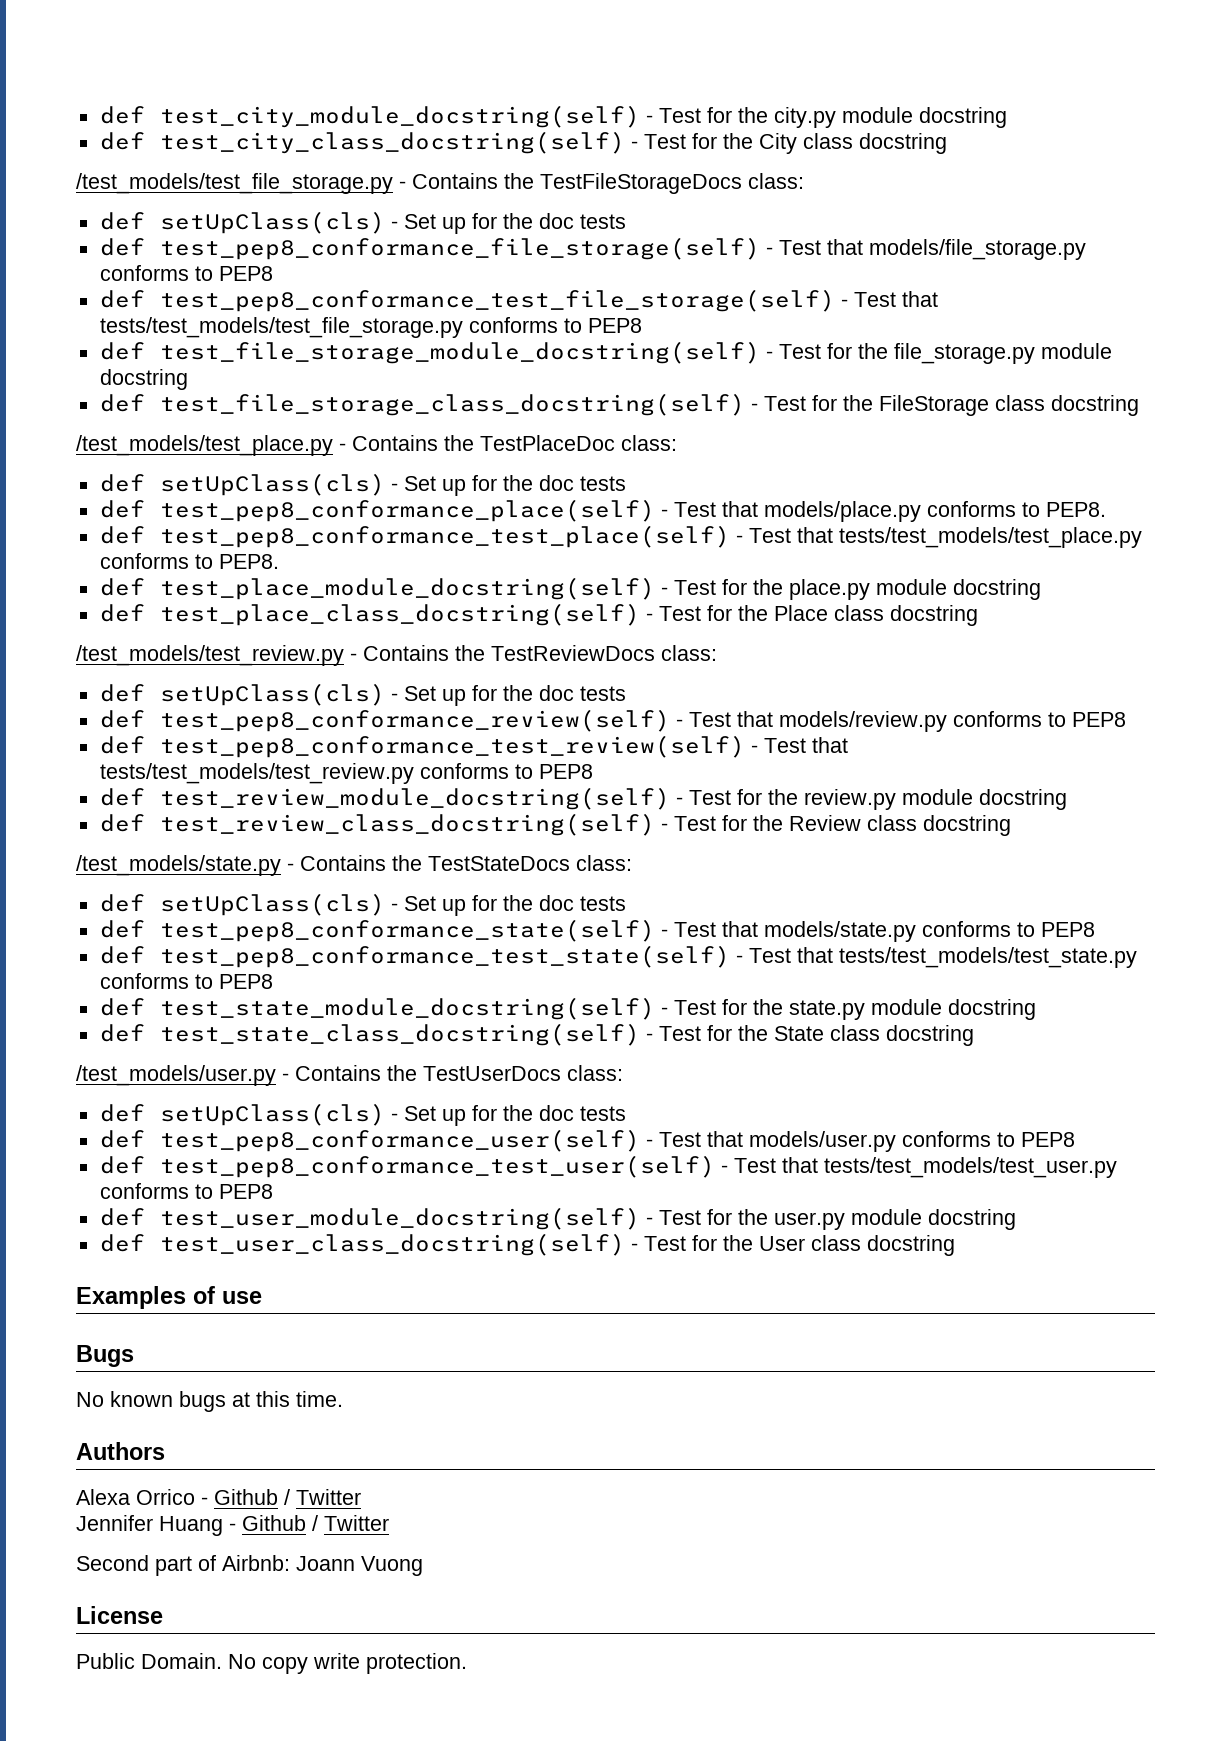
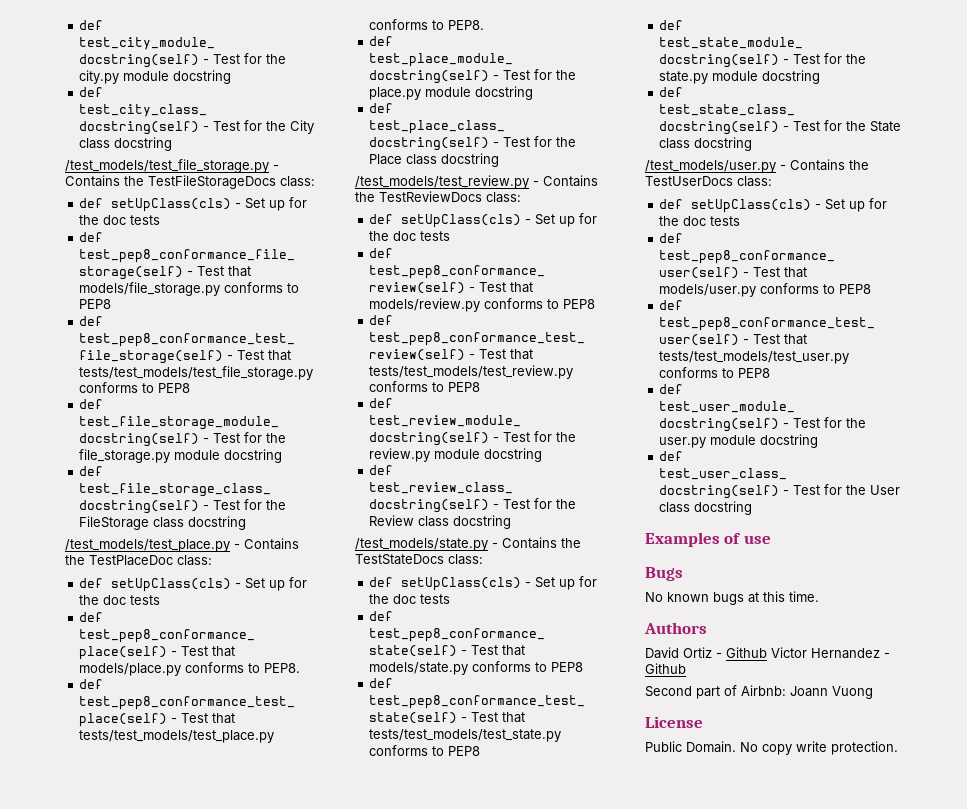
[76,1489,361,1505] [76,1515,389,1536] Alexa Orrico - Github / Twitter // Jennifer Huang - Github / Twitter -> [645,647,890,659] [645,663,686,674] David Ortiz - Github Victor Hernandez - Github

